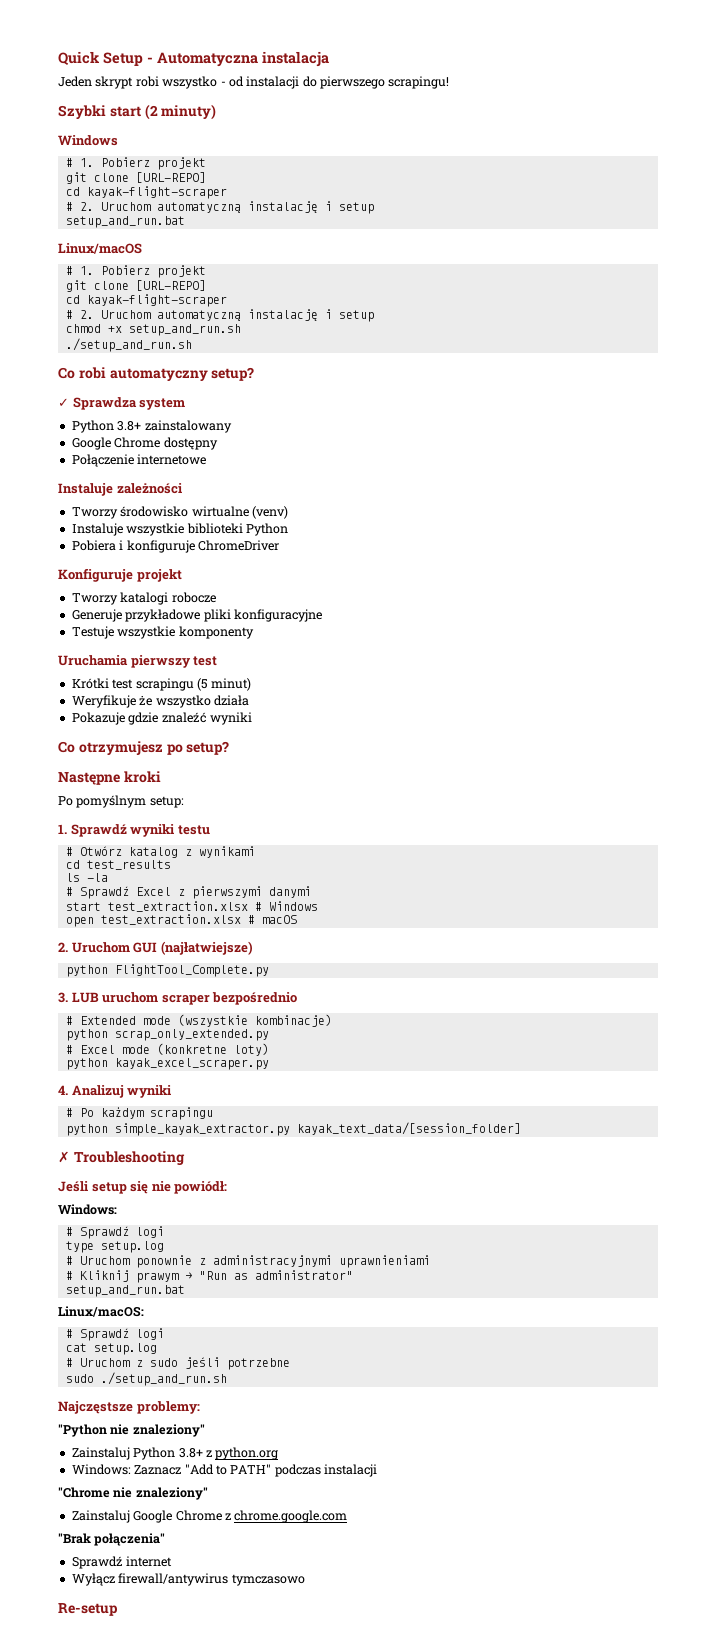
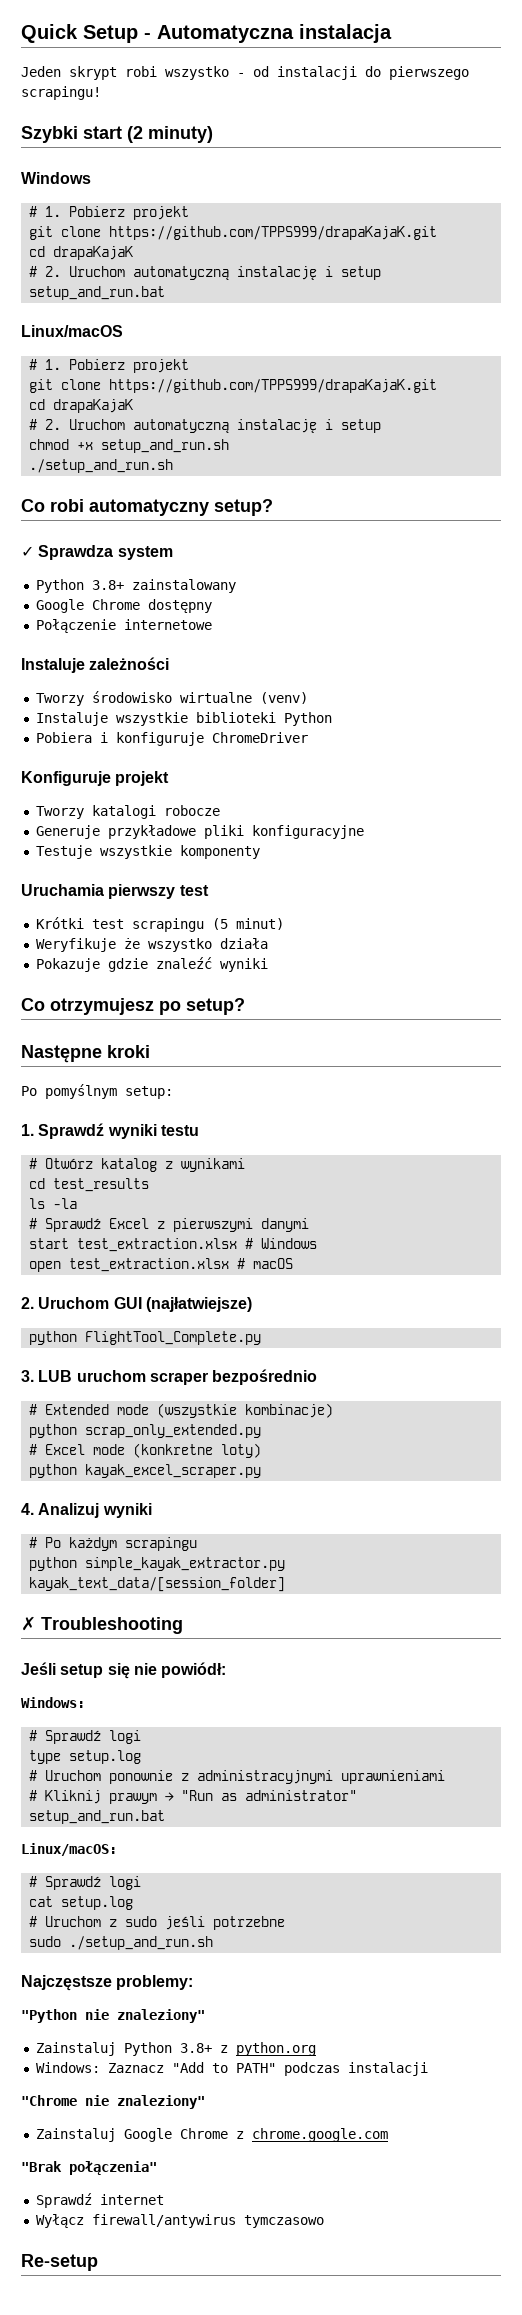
[135,172,206,183] [65,186,227,199] [URL-REPO] // cd kayak-flight-scraper -> [109,226,438,240] [29,246,134,260] https://github.com/TPPS999/drapaKajaK.git // cd drapaKajaK
[135,280,206,291] [65,294,227,307] [URL-REPO] // cd kayak-flight-scraper -> [109,379,438,393] [29,399,134,413] https://github.com/TPPS999/drapaKajaK.git // cd drapaKajaK

